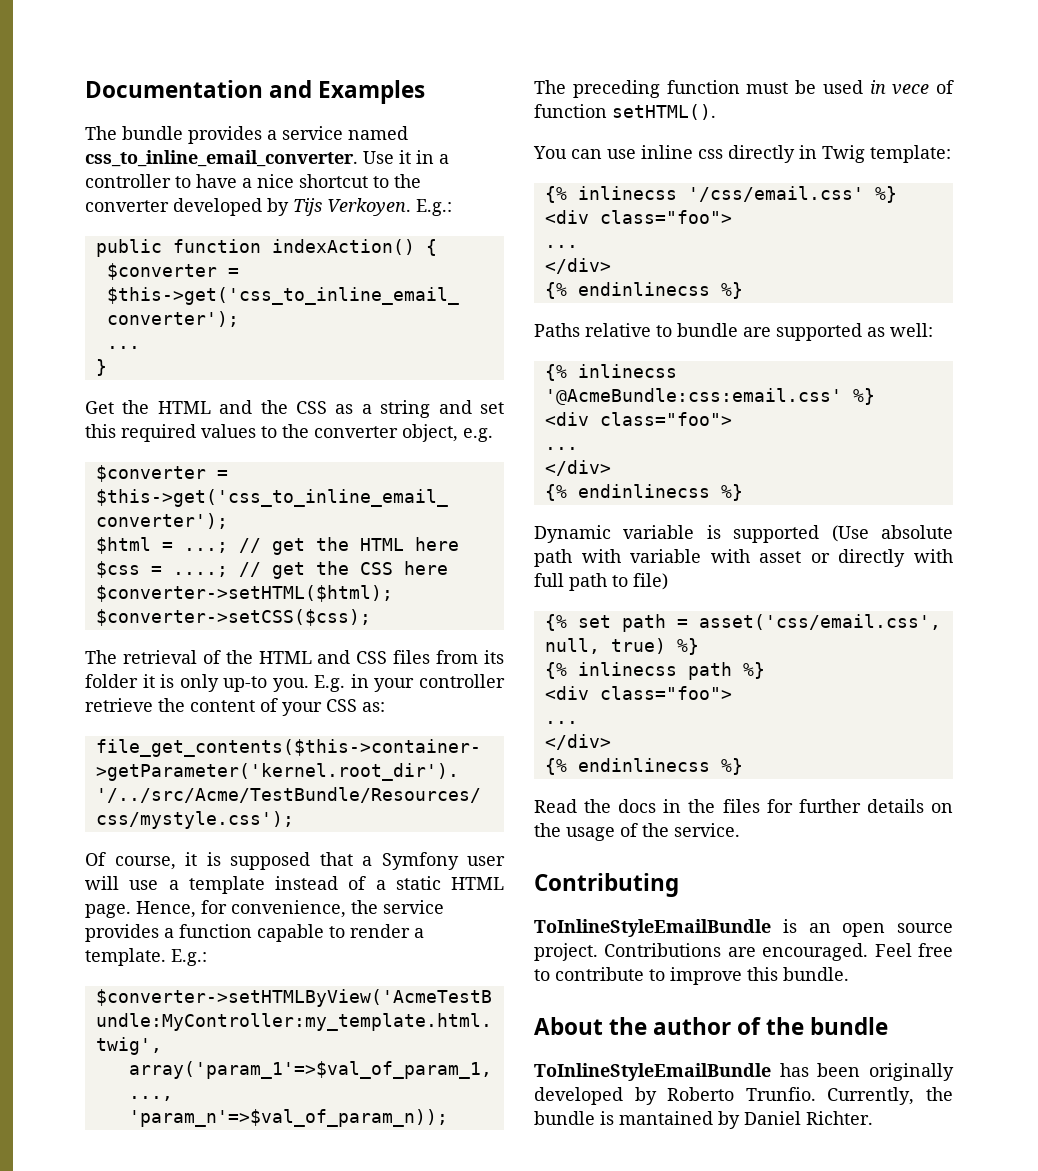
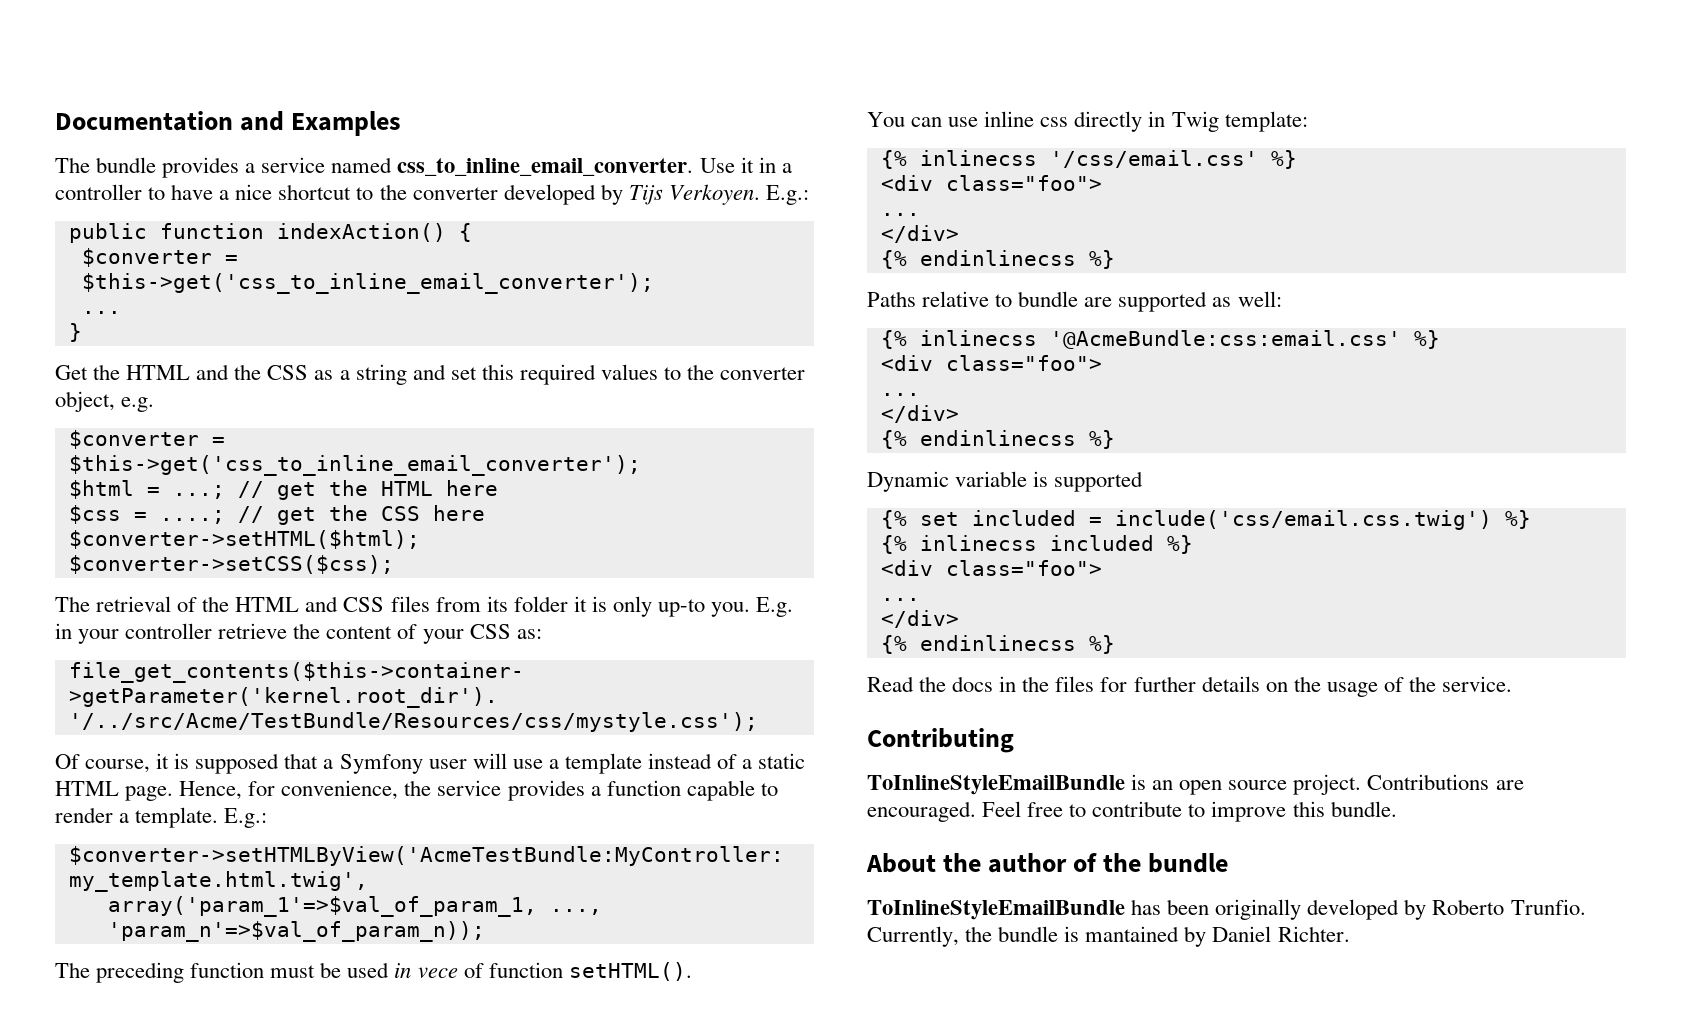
[831,525,953,542] [534,549,953,567] [534,573,668,591] [544,614,941,632] [544,638,666,654] (Use absolute path with variable with asset or directly with full path to file) // {% set path = asset('css/email.css', null, true) -> [880,510,1492,530] // {% set included = include('css/email.css.twig')
[687,662,732,680] path -> [1049,535,1154,551] included

